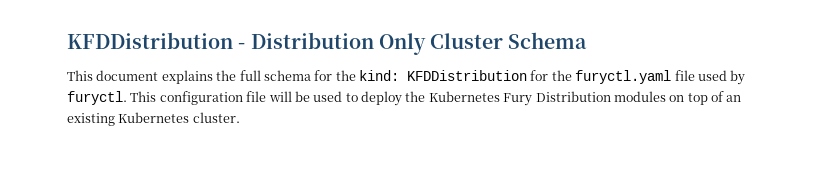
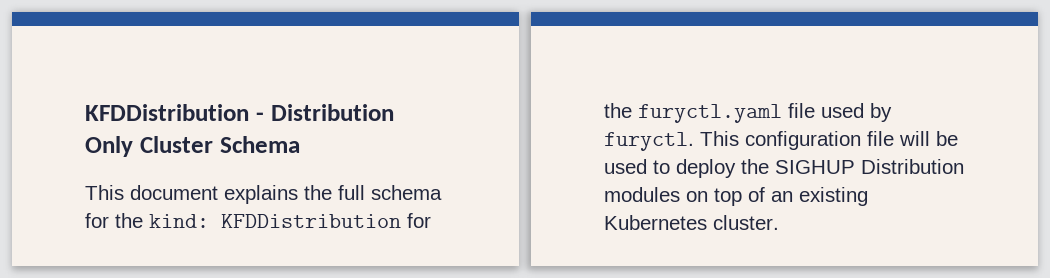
[428,91,533,106] Kubernetes Fury -> [775,160,855,174] SIGHUP

